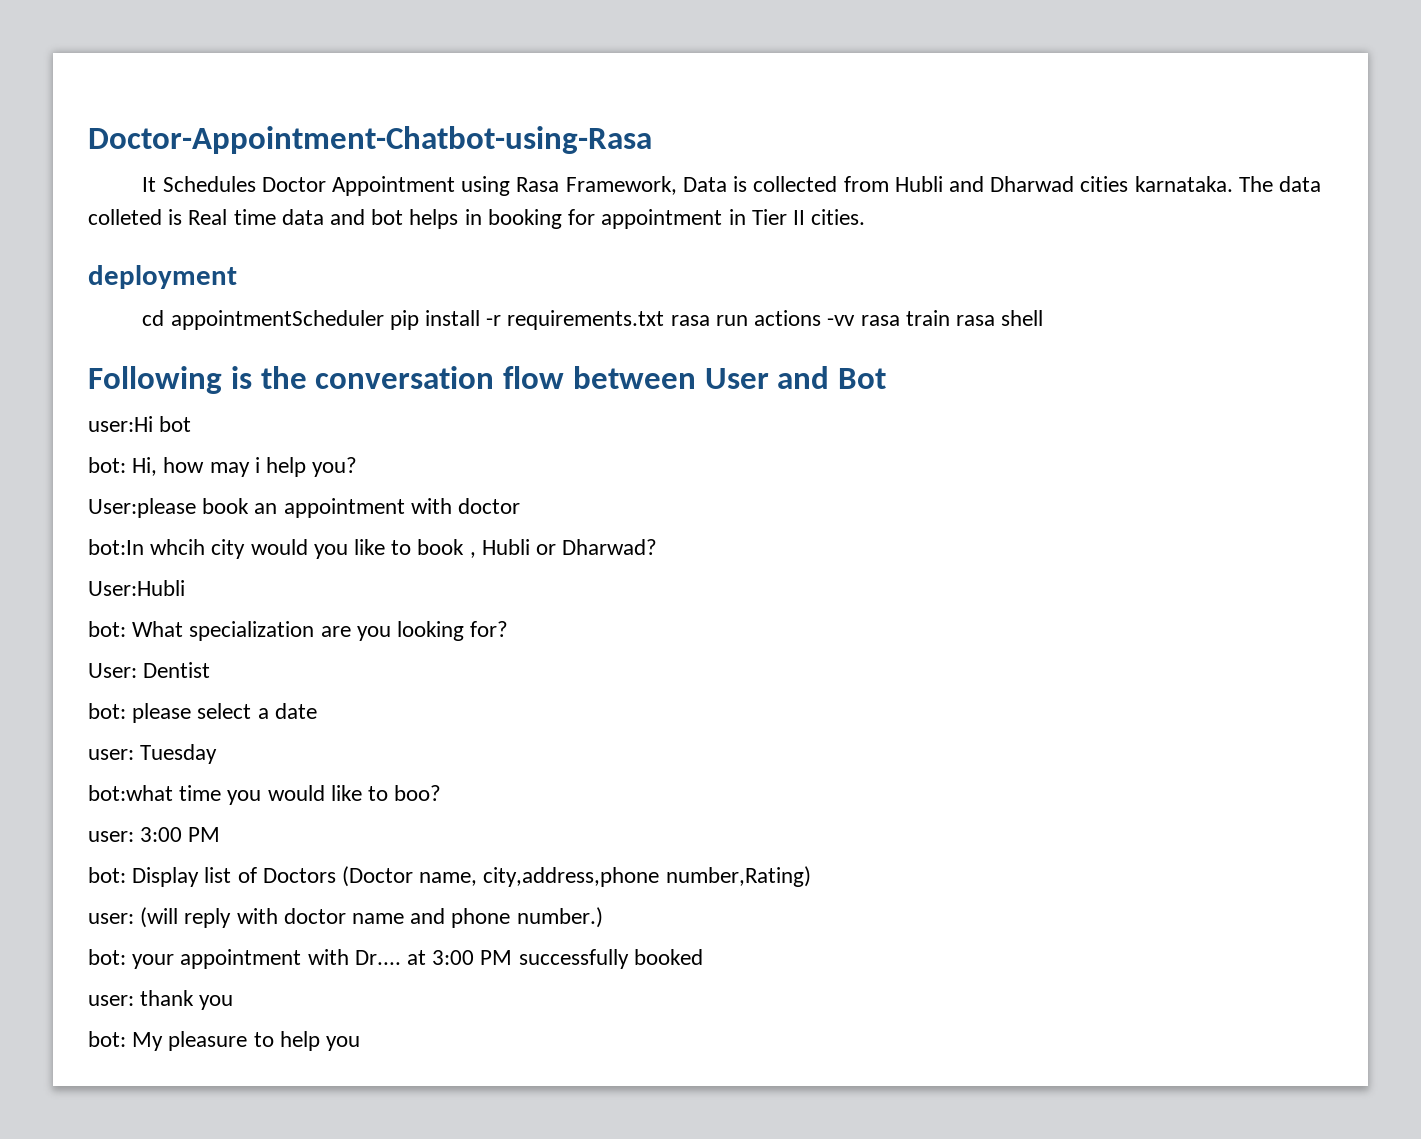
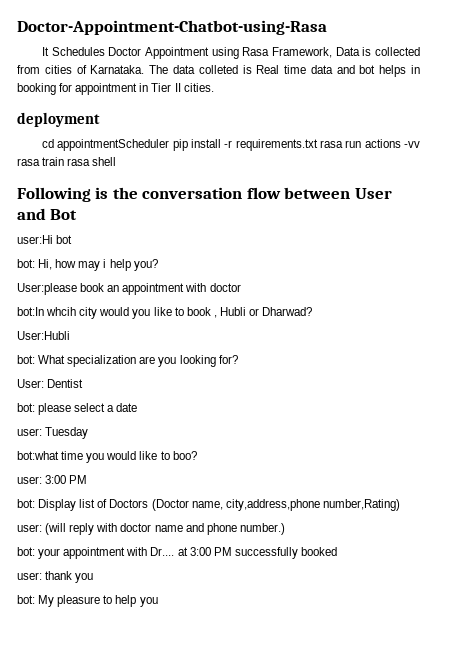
[894,176,1233,192] Hubli and Dharwad cities karnataka. -> [44,65,145,74] cities of Karnataka.

